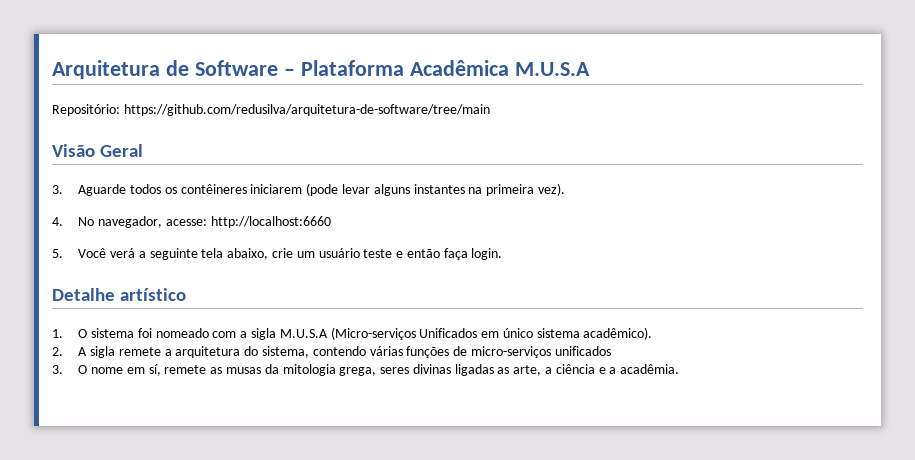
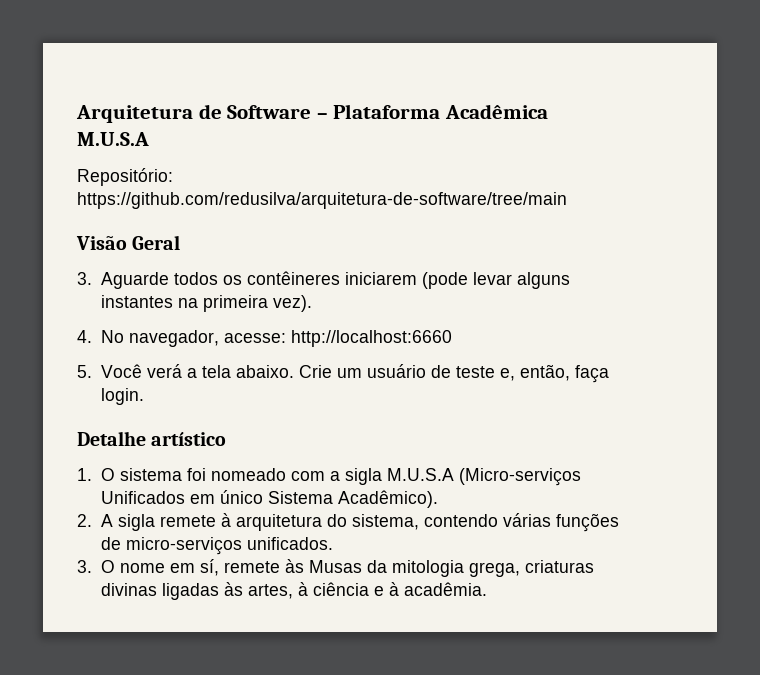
[149,248,440,260] seguinte tela abaixo, crie um usuário teste e então -> [201,364,570,381] tela abaixo. Crie um usuário de teste e, então,
[536,327,653,340] sistema acadêmico). -> [267,490,438,508] Sistema Acadêmico).
[164,349,172,356] a -> [220,513,231,527] à
[554,346,611,356] unificados -> [246,537,333,550] unificados.
[210,367,262,374] as musas -> [284,559,362,573] às Musas
[380,367,410,374] seres -> [524,560,594,573] criaturas
[497,365,553,376] as arte, a -> [223,582,308,599] às artes, à
[609,367,617,374] a -> [388,582,399,596] à

